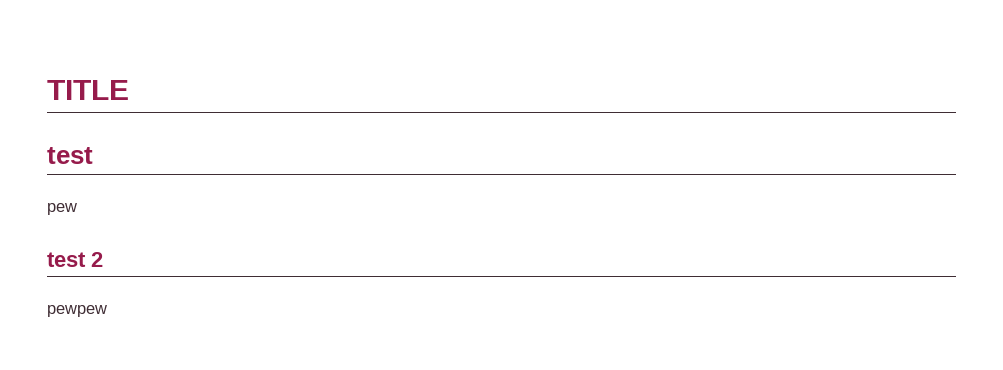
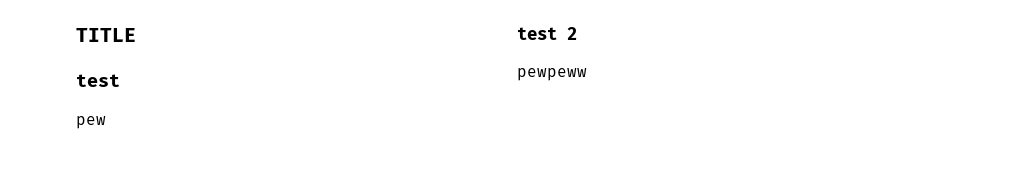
[47,305,107,317] pewpew -> [517,68,587,81] pewpeww

